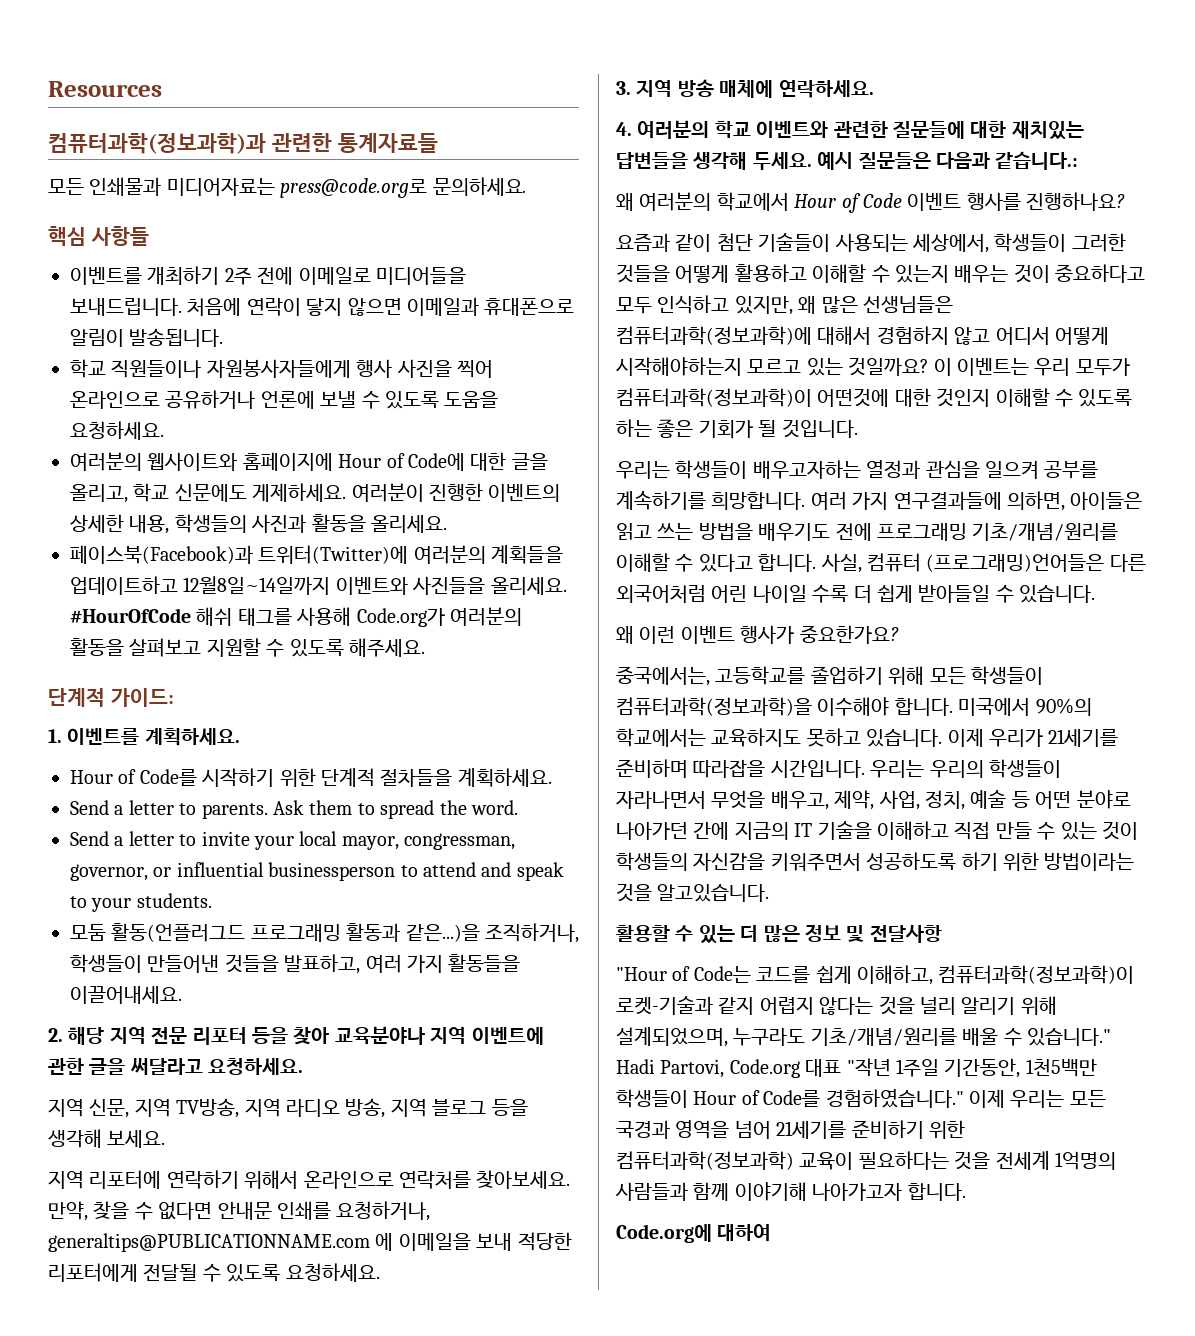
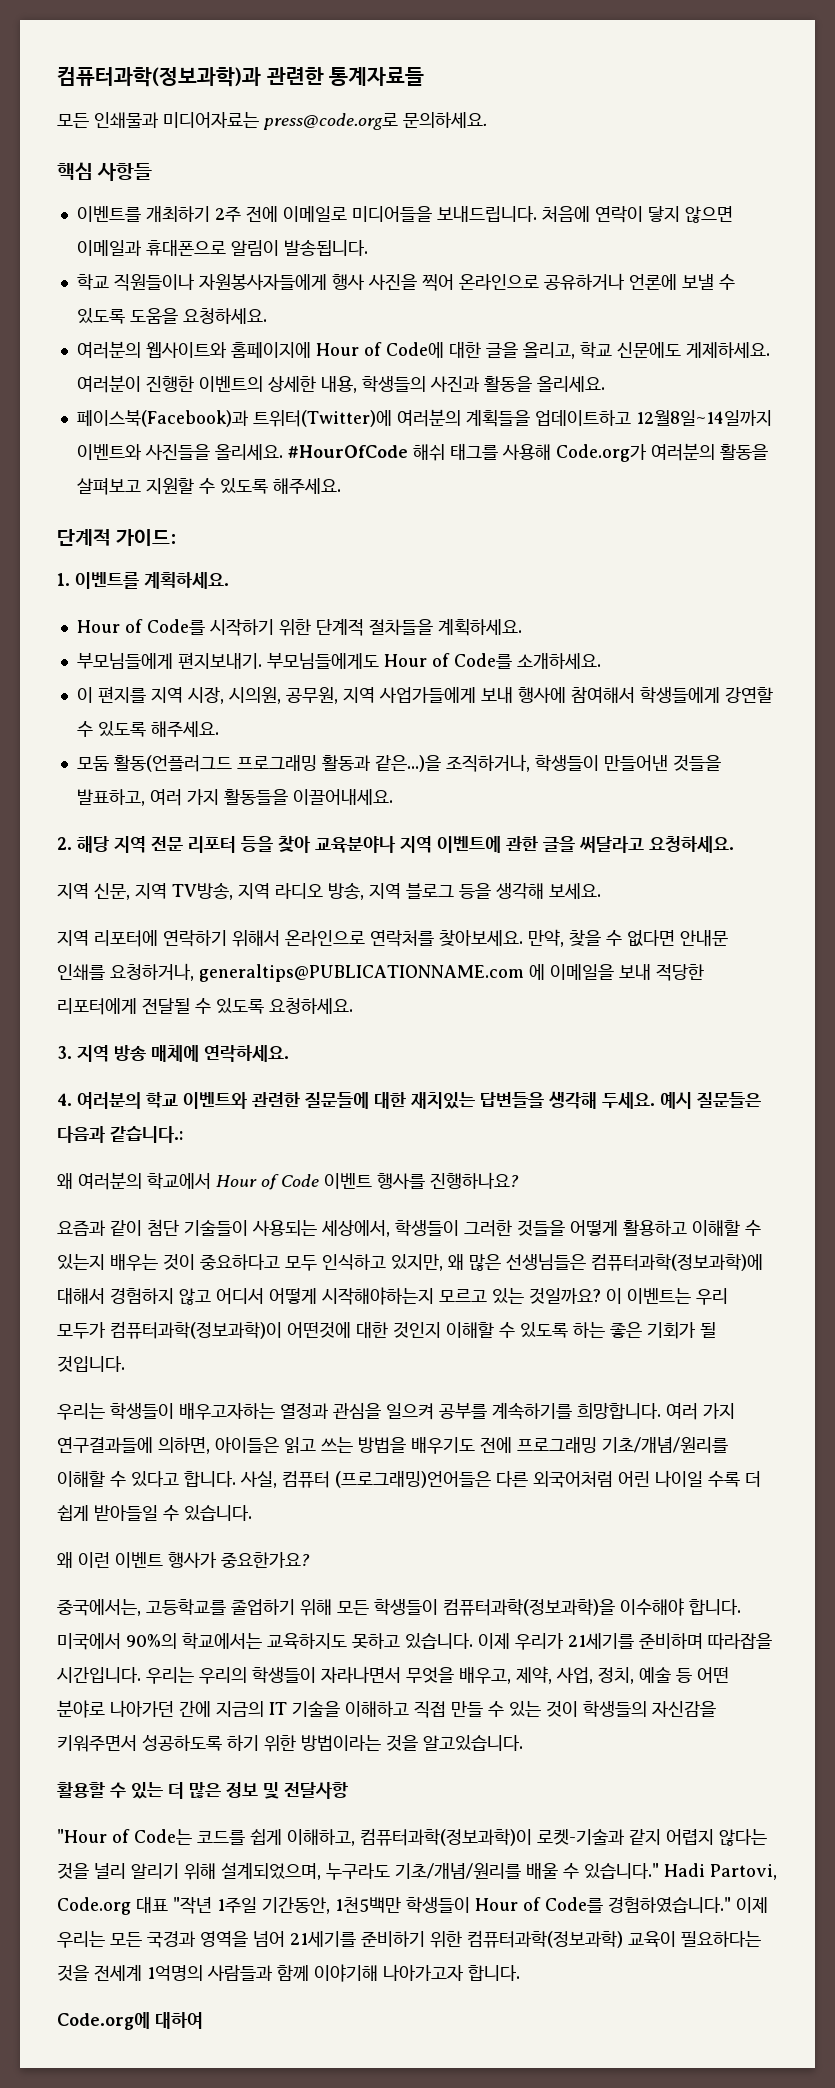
[48,81,162,97] Resources // -> (57, 76) none
[70,800,518,819] [70,831,516,850] [70,862,564,881] [70,893,212,912] Send a letter to parents. Ask them to spread the word. // Send a letter to invite your local mayor, congressman, governor, or influential businessperson to attend and speak to your students. -> [76,652,601,669] [76,686,773,704] [76,721,219,737] 부모님들에게 편지보내기. 부모님들에게도 Hour of Code를 소개하세요. // 이 편지를 지역 시장, 시의원, 공무원, 지역 사업가들에게 보내 행사에 참여해서 학생들에게 강연할 수 있도록 해주세요.

